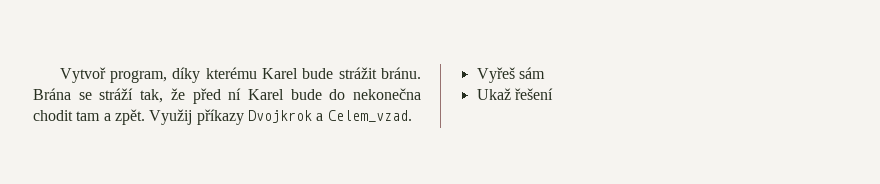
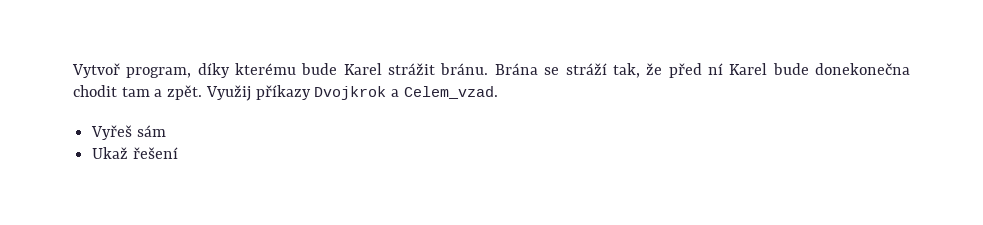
[262,68,334,79] Karel bude -> [301,63,382,75] bude Karel
[329,88,421,100] do nekonečna -> [815,63,911,75] donekonečna

